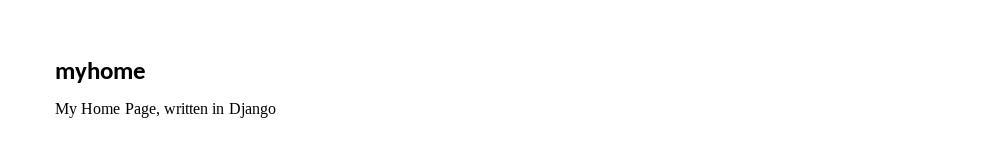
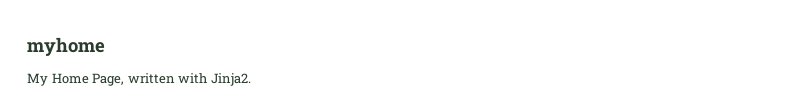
[212,103,276,118] in Django -> [178,73,251,86] with Jinja2.

